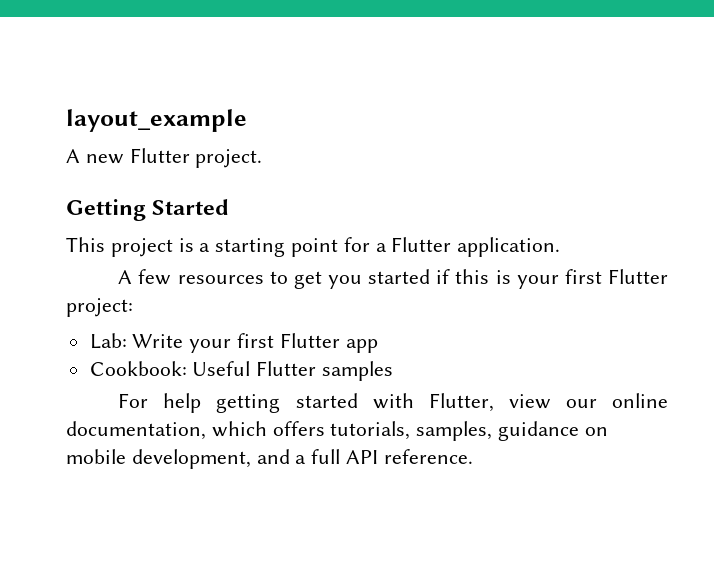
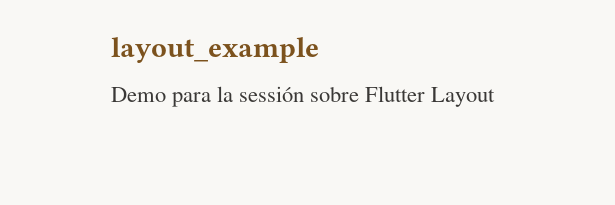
[66,148,263,168] [66,199,230,221] [66,237,561,257] [118,269,669,289] [66,298,133,317] [89,333,378,353] [89,361,394,381] [118,393,668,413] [66,421,608,441] [66,449,473,469] A new Flutter project. // Getting Started // This project is a starting point for a Flutter application. // A few resources to get you started if this is your first Flutter project: // Lab: Write your first Flutter app // Cookbook: Useful Flutter samples // For help getting started with Flutter, view our online documentation, which offers tutorials, samples, guidance on mobile development, and a full API reference. -> [111,86,496,107] Demo para la sessión sobre Flutter Layout

